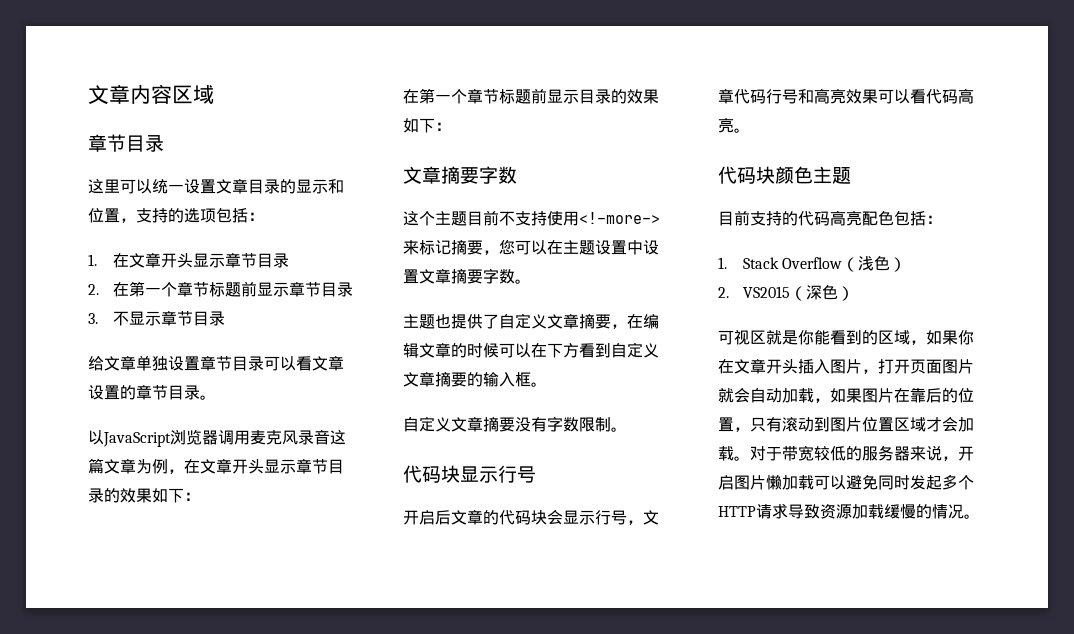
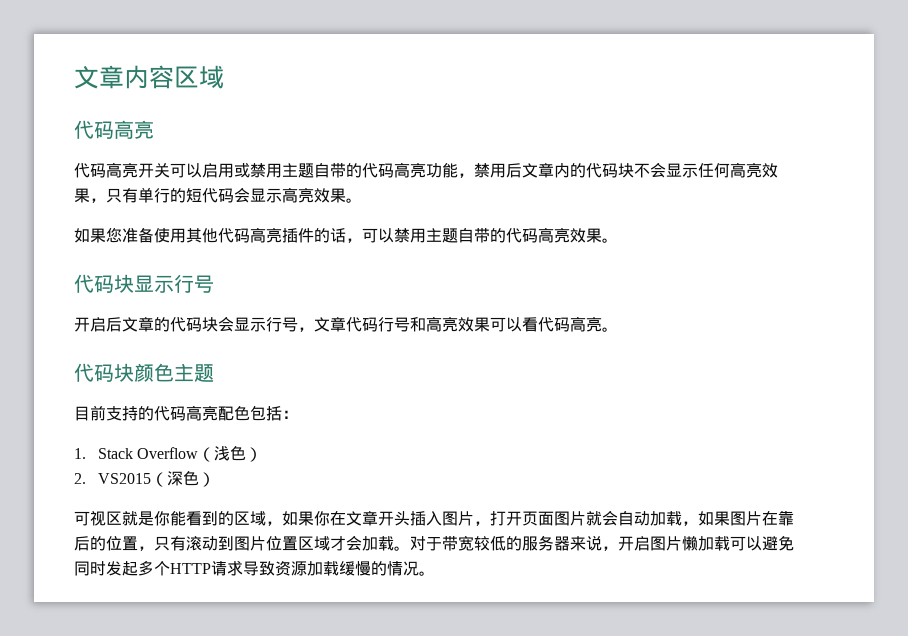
[88,134,164,152] [88,179,344,194] [88,207,264,223] [88,253,289,268] [88,281,353,297] [88,311,225,326] [88,355,344,371] [88,385,216,400] [88,429,346,447] [88,458,344,474] [88,488,200,503] [403,88,659,104] [403,118,451,133] [403,166,517,184] [403,210,660,226] [403,239,659,255] [403,268,531,284] [403,313,659,329] [403,342,659,358] [403,371,547,387] [403,416,611,432] 章节目录 // 这里可以统一设置文章目录的显示和位置，支持的选项包括： // 1.在文章开头显示章节目录 // 2.在第一个章节标题前显示章节目录 // 3.不显示章节目录 // 给文章单独设置章节目录可以看文章设置的章节目录。 // 以JavaScript浏览器调用麦克风录音这篇文章为例，在文章开头显示章节目录的效果如下： // 在第一个章节标题前显示目录的效果如下： // 文章摘要字数 // 这个主题目前不支持使用<!–more–>来标记摘要，您可以在主题设置中设置文章摘要字数。 // 主题也提供了自定义文章摘要，在编辑文章的时候可以在下方看到自定义文章摘要的输入框。 // 自定义文章摘要没有字数限制 -> [74,120,154,139] [74,162,778,178] [74,187,362,203] [74,227,602,243] 代码高亮 // 代码高亮开关可以启用或禁用主题自带的代码高亮功能，禁用后文章内的代码块不会显示任何高亮效果，只有单行的短代码会显示高亮效果。 // 如果您准备使用其他代码高亮插件的话，可以禁用主题自带的代码高亮效果

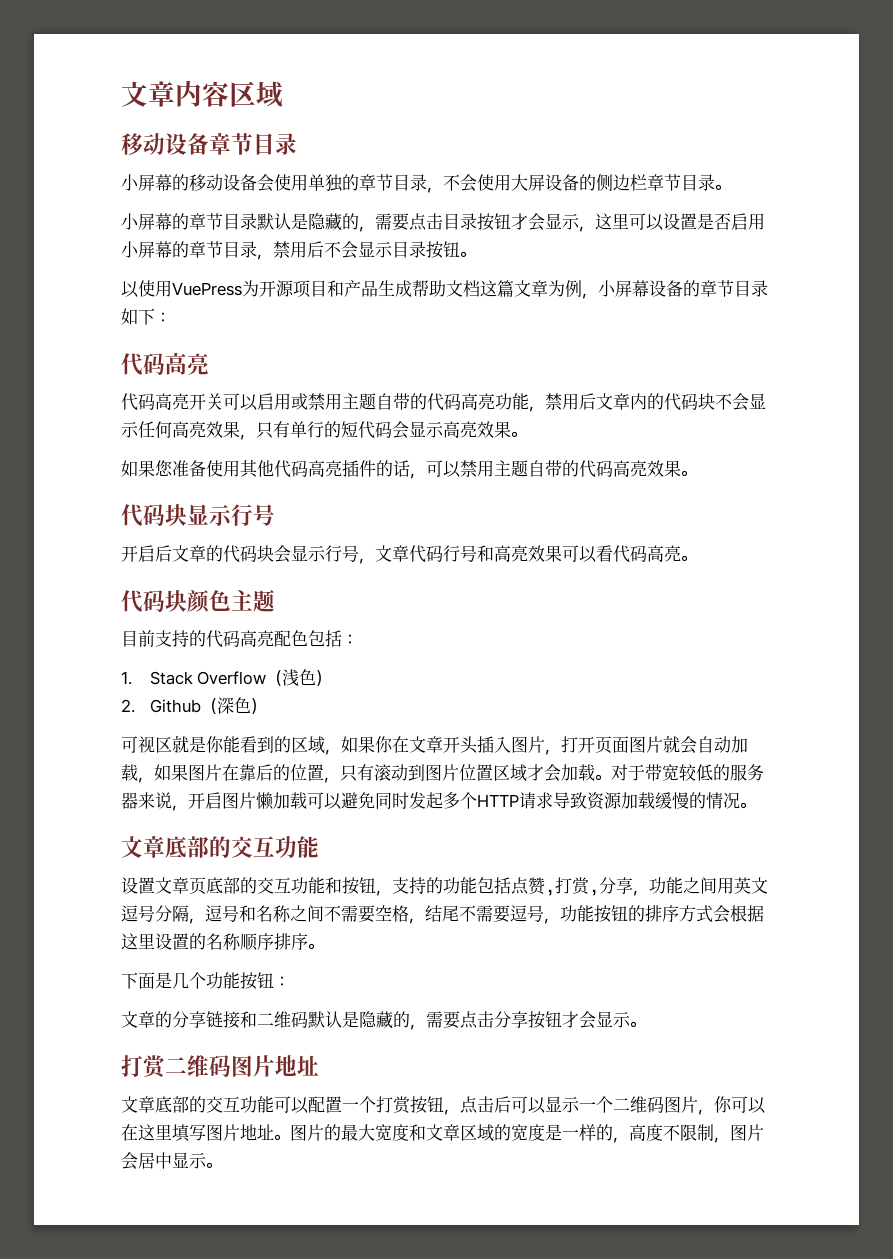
(224, 77) none -> [121,133,297,155] [121,174,731,193] [121,213,765,232] [121,241,476,260] [121,280,768,299] [121,308,171,325] // 移动设备章节目录 // 小屏幕的移动设备会使用单独的章节目录，不会使用大屏设备的侧边栏章节目录。 // 小屏幕的章节目录默认是隐藏的，需要点击目录按钮才会显示，这里可以设置是否启用小屏幕的章节目录，禁用后不会显示目录按钮。 // 以使用VuePress为开源项目和产品生成帮助文档这篇文章为例，小屏幕设备的章节目录如下：
[97,473,151,484] VS2015 -> [149,699,201,713] Github
(435, 573) none -> [121,836,319,858] [121,877,768,896] [121,905,764,924] [121,933,324,951] [121,972,290,990] [121,1011,646,1030] [121,1055,319,1079] [121,1096,766,1115] [121,1124,764,1143] [121,1152,222,1170] // 文章底部的交互功能 // 设置文章页底部的交互功能和按钮，支持的功能包括点赞,打赏,分享，功能之间用英文逗号分隔，逗号和名称之间不需要空格，结尾不需要逗号，功能按钮的排序方式会根据这里设置的名称顺序排序。 // 下面是几个功能按钮： // 文章的分享链接和二维码默认是隐藏的，需要点击分享按钮才会显示。 // 打赏二维码图片地址 // 文章底部的交互功能可以配置一个打赏按钮，点击后可以显示一个二维码图片，你可以在这里填写图片地址。图片的最大宽度和文章区域的宽度是一样的，高度不限制，图片会居中显示。

